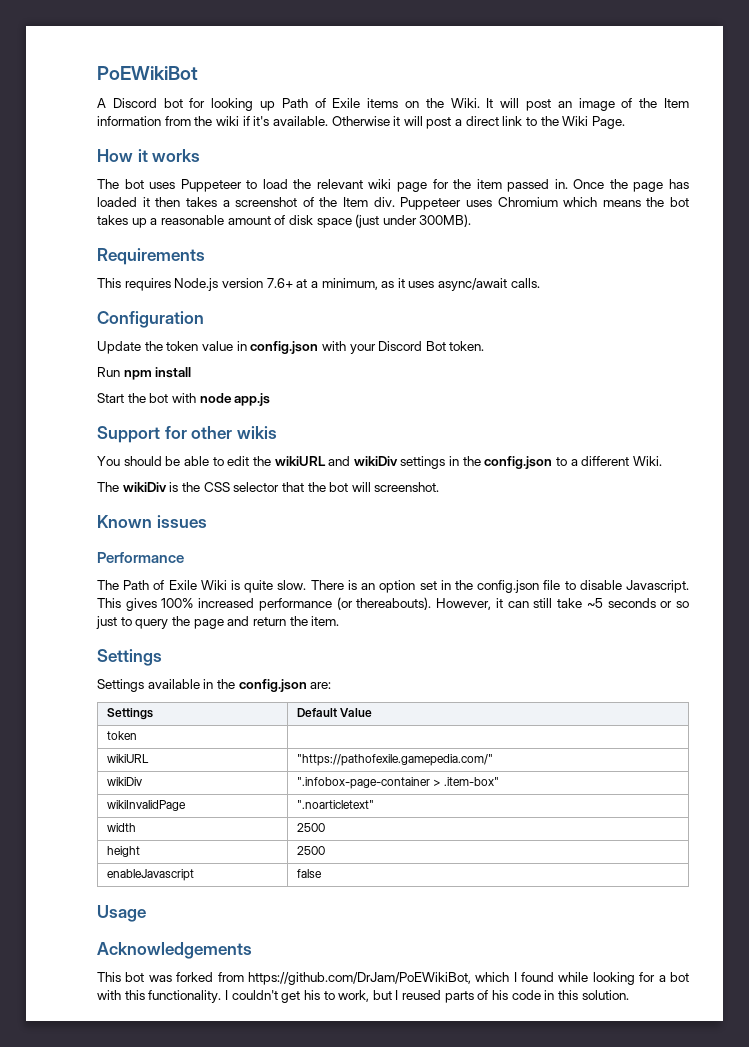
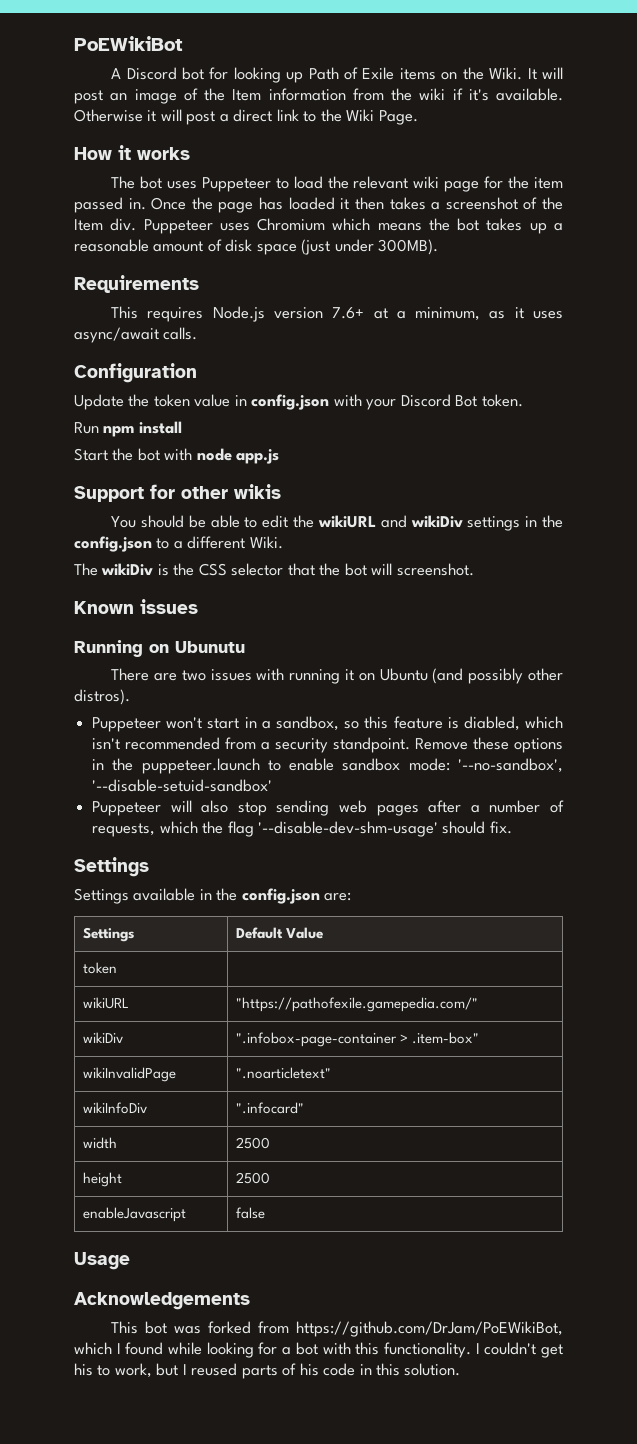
[97,552,184,563] [97,580,690,593] [97,597,690,611] [96,616,340,629] Performance // The Path of Exile Wiki is quite slow. There is an option set in the config.json file to disable Javascript. This gives 100% increased performance (or thereabouts). However, it can still take ~5 seconds or so just to query the page and return the item. -> [74,640,245,657] [111,668,563,684] [74,689,130,705] [92,716,563,732] [92,737,563,753] [92,758,563,774] [92,779,273,792] [92,800,564,816] [92,821,512,837] Running on Ubunutu // There are two issues with running it on Ubuntu (and possibly other distros). // Puppeteer won't start in a sandbox, so this feature is diabled, which isn't recommended from a security standpoint. Remove these options in the puppeteer.launch to enable sandbox mode: '--no-sandbox', '--disable-setuid-sandbox' // Puppeteer will also stop sending web pages after a number of requests, which the flag '--disable-dev-shm-usage' should fix.
(374, 804) none -> [82,1102,147,1114] [235,1102,304,1114] // wikiInfoDiv | ".infocard"

